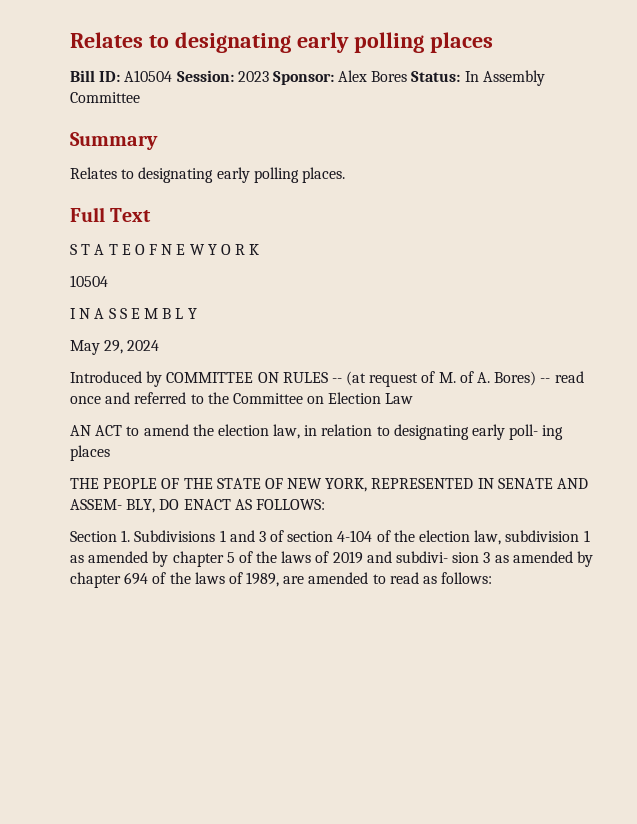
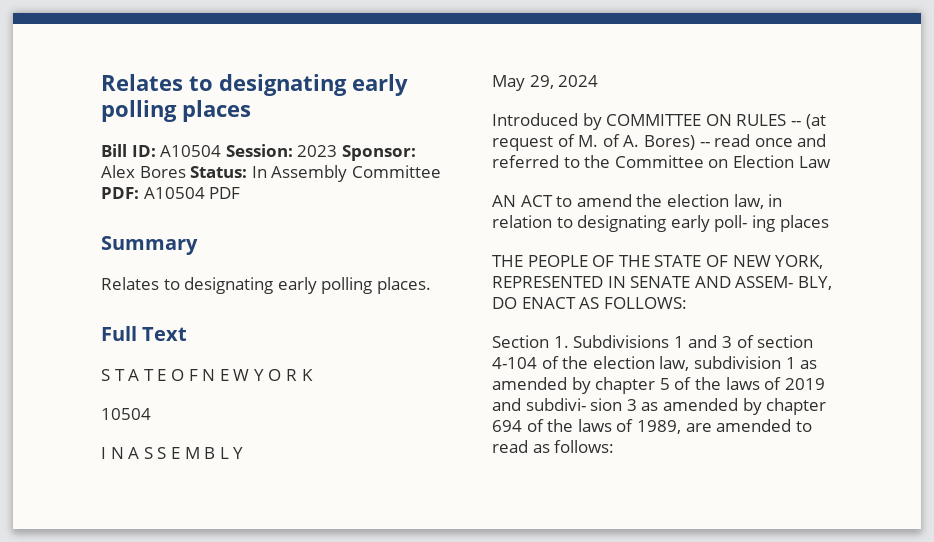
(140, 97) none -> [101,187,241,199] PDF: A10504 PDF

